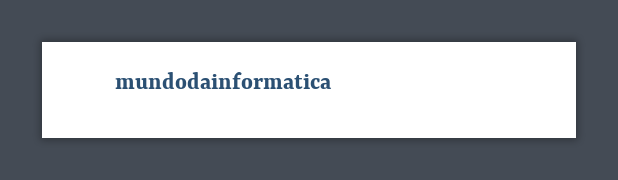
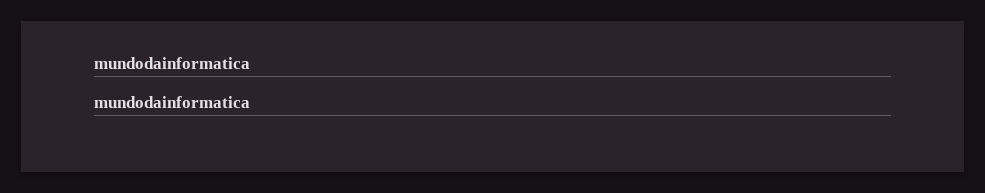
[115,72,332,89] mundodainformatica -> [94,57,250,69] [94,96,250,108] mundodainformatica // mundodainformatica

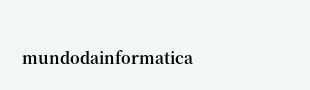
[94,57,250,69] [94,96,250,108] mundodainformatica // mundodainformatica -> [22,50,194,64] mundodainformatica

